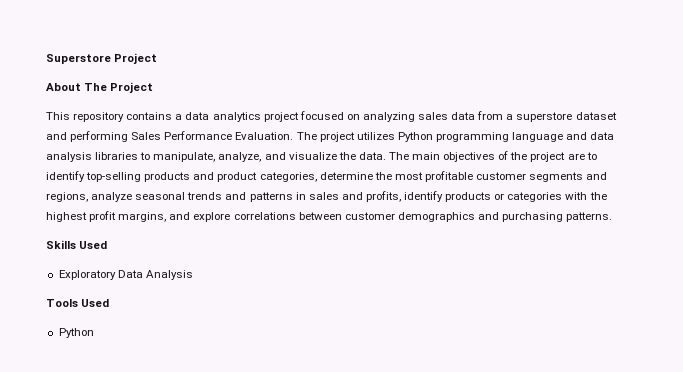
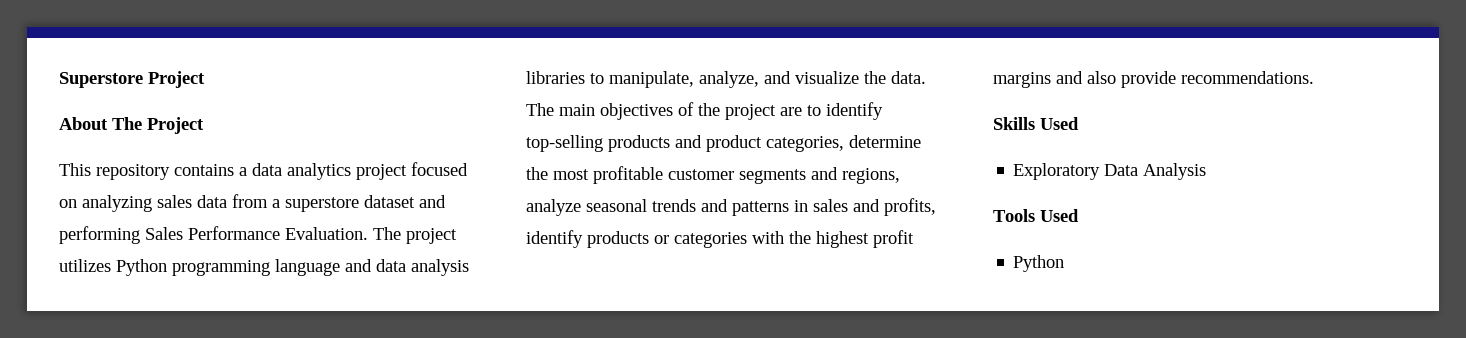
[118,212,613,222] margins, and explore correlations between customer demographics and purchasing patterns. -> [993,71,1314,88] margins and also provide recommendations.

